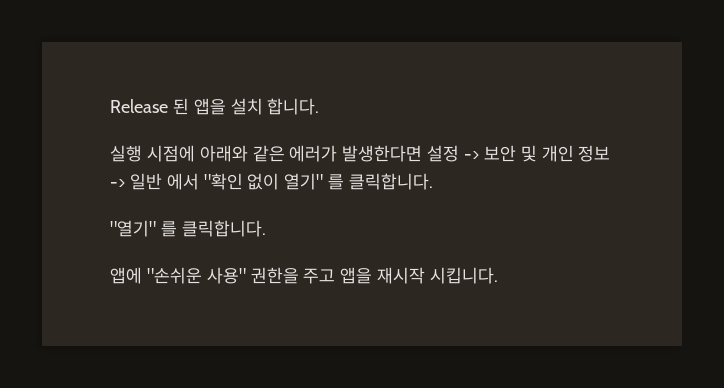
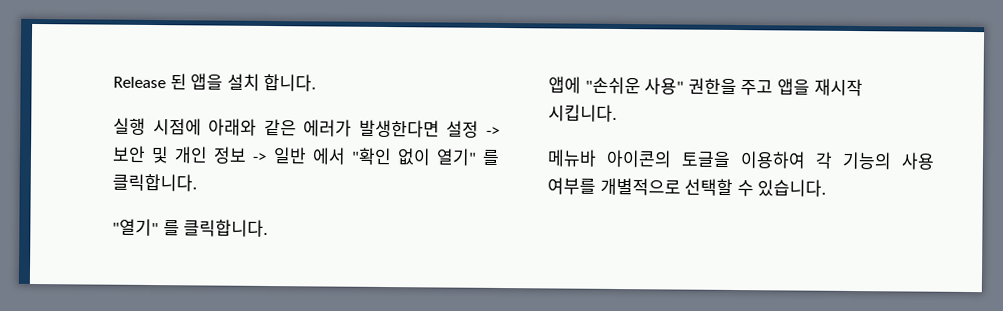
(499, 275) none -> [547,149,935,170] [547,177,827,197] // 메뉴바 아이콘의 토글을 이용하여 각 기능의 사용 여부를 개별적으로 선택할 수 있습니다.

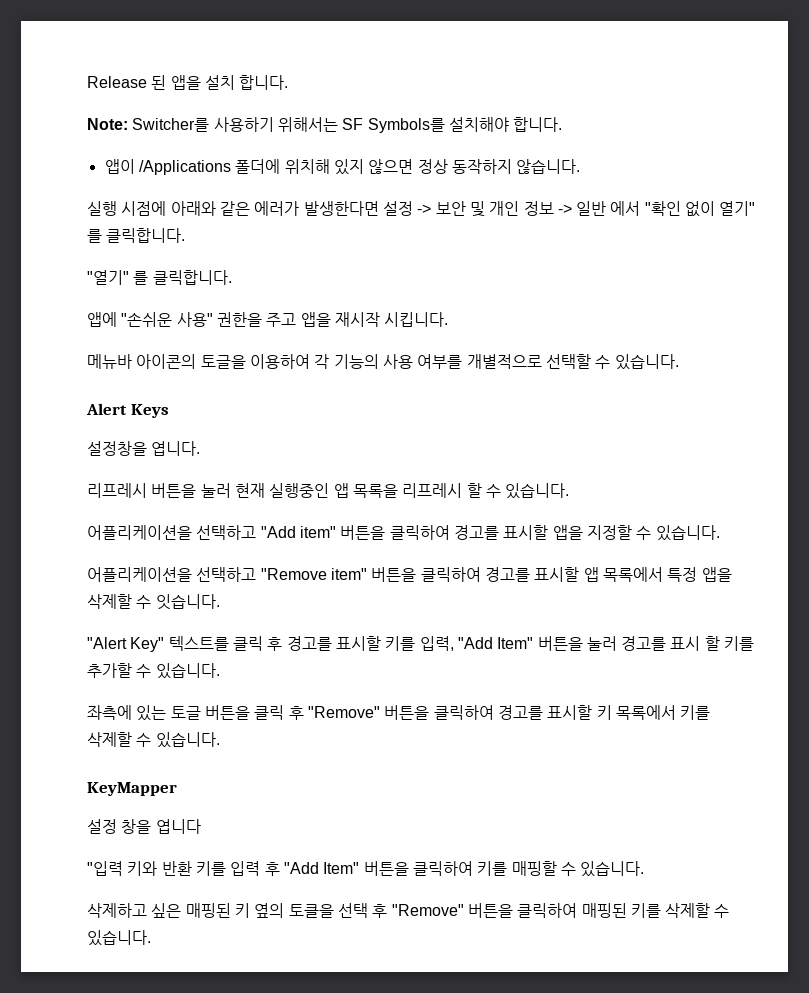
(317, 82) none -> [87,117,563,133] [104,159,581,175] // Note: Switcher를 사용하기 위해서는 SF Symbols를 설치해야 합니다. // 앱이 /Applications 폴더에 위치해 있지 않으면 정상 동작하지 않습니다.
(827, 188) none -> [86,403,169,418] [87,441,201,456] [87,483,570,499] [87,525,720,541] [87,567,732,582] [87,594,220,610] [87,636,755,652] [87,663,220,679] [87,705,711,721] [87,732,220,748] [87,782,177,796] [87,819,201,834] [87,861,645,877] [87,903,730,918] [87,930,151,946] // Alert Keys // 설정창을 엽니다. // 리프레시 버튼을 눌러 현재 실행중인 앱 목록을 리프레시 할 수 있습니다. // 어플리케이션을 선택하고 "Add item" 버튼을 클릭하여 경고를 표시할 앱을 지정할 수 있습니다. // 어플리케이션을 선택하고 "Remove item" 버튼을 클릭하여 경고를 표시할 앱 목록에서 특정 앱을 삭제할 수 잇습니다. // "Alert Key" 텍스트를 클릭 후 경고를 표시할 키를 입력, "Add Item" 버튼을 눌러 경고를 표시 할 키를 추가할 수 있습니다. // 좌측에 있는 토글 버튼을 클릭 후 "Remove" 버튼을 클릭하여 경고를 표시할 키 목록에서 키를 삭제할 수 있습니다. // KeyMapper // 설정 창을 엽니다 // "입력 키와 반환 키를 입력 후 "Add Item" 버튼을 클릭하여 키를 매핑할 수 있습니다. // 삭제하고 싶은 매핑된 키 옆의 토클을 선택 후 "Remove" 버튼을 클릭하여 매핑된 키를 삭제할 수 있습니다.

